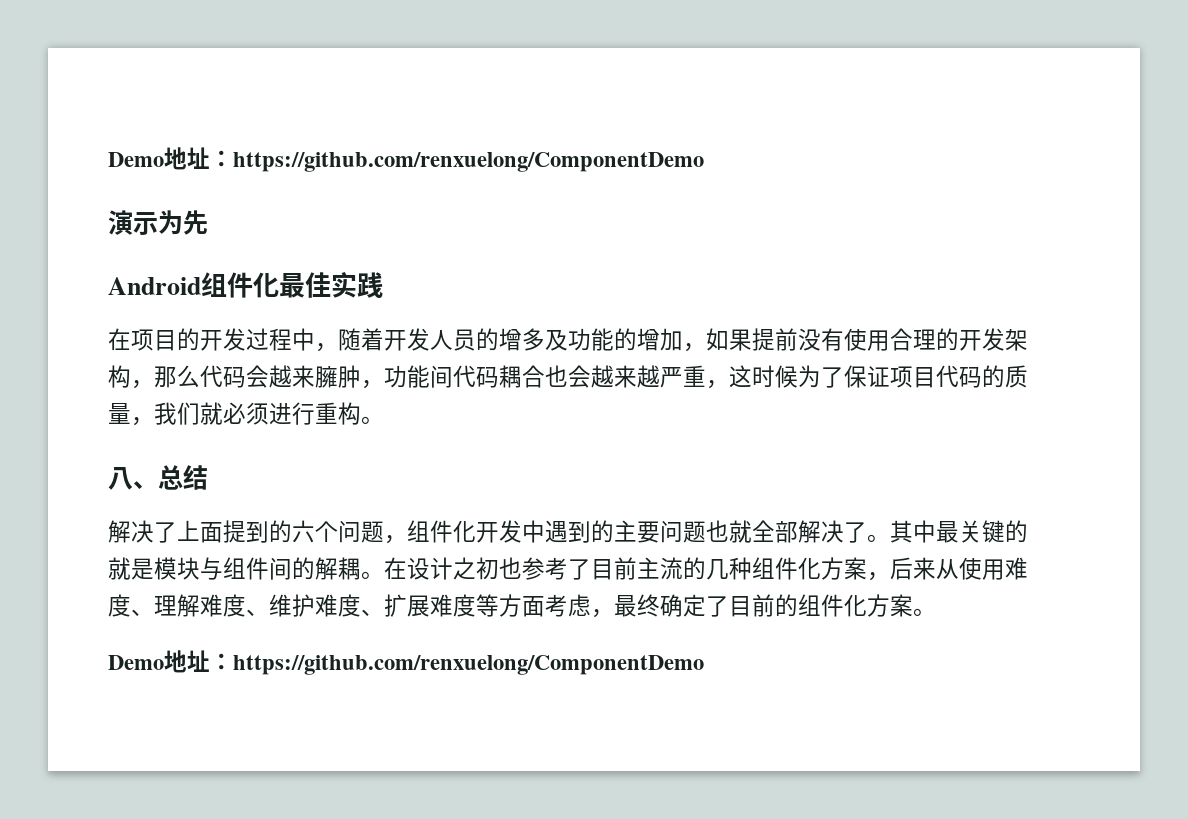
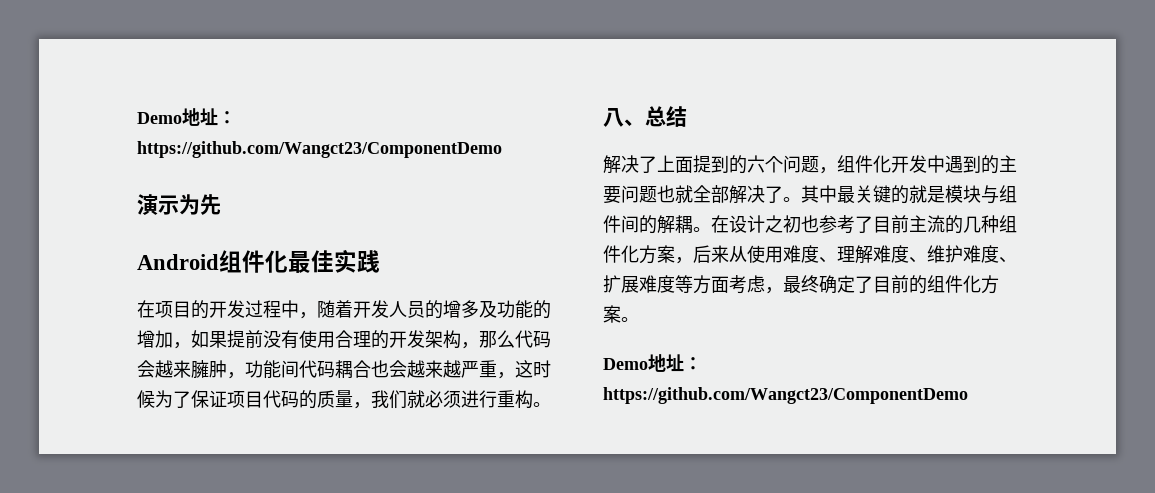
[108,147,704,172] Demo地址：https://github.com/renxuelong/ComponentDemo -> [137,108,236,126] [137,141,502,158] Demo地址：https://github.com/Wangct23/ComponentDemo
[233,655,704,675] https://github.com/renxuelong/ComponentDemo -> [603,387,968,404] https://github.com/Wangct23/ComponentDemo

